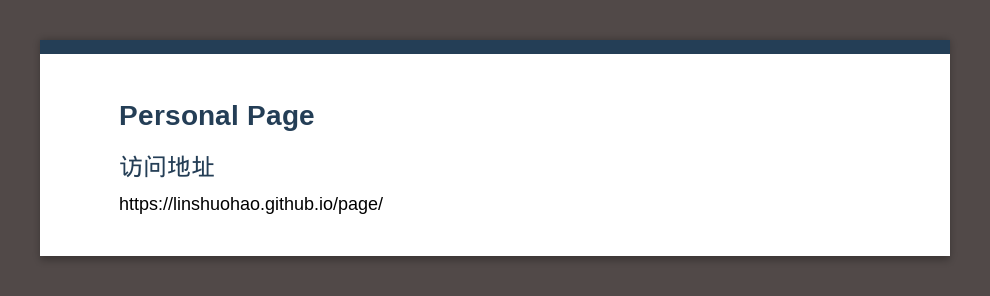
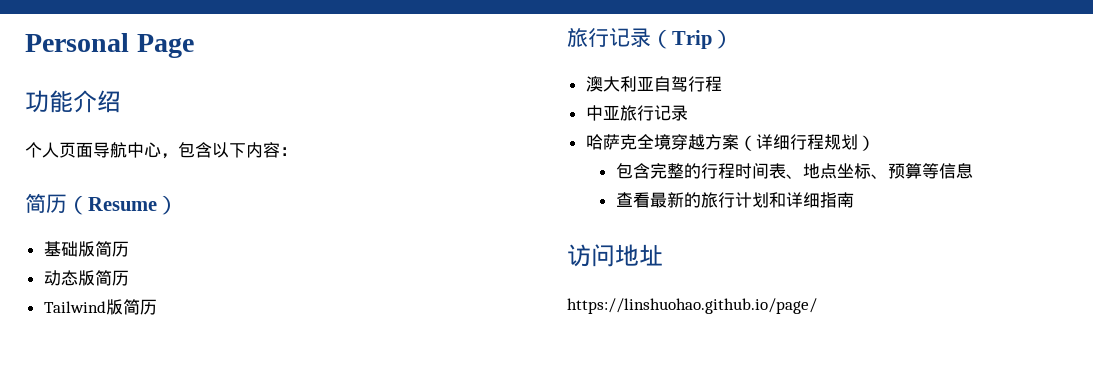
(315, 118) none -> [25,90,121,113] [25,142,297,159] [25,193,178,215] [43,241,129,257] [43,270,129,286] [43,299,157,315] [567,28,733,49] [585,76,722,92] [585,105,688,121] [585,134,875,151] [615,163,973,179] [615,192,854,208] // 功能介绍 // 个人页面导航中心，包含以下内容： // 简历（Resume） // 基础版简历 // 动态版简历 // Tailwind版简历 // 旅行记录（Trip） // 澳大利亚自驾行程 // 中亚旅行记录 // 哈萨克全境穿越方案（详细行程规划） // 包含完整的行程时间表、地点坐标、预算等信息 // 查看最新的旅行计划和详细指南

